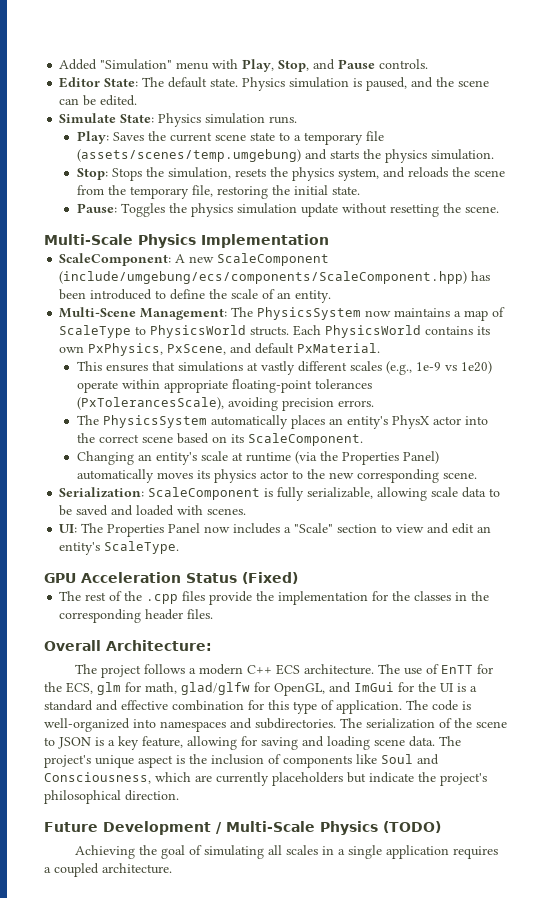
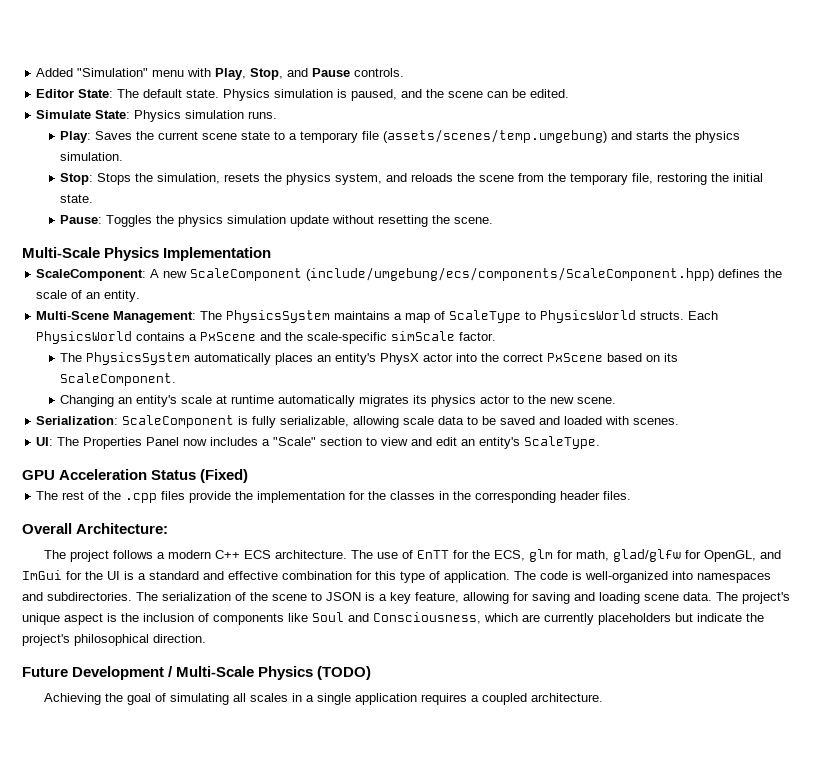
[471,271,491,281] [59,289,206,300] has been introduced to define -> [718,269,761,278] defines
[365,310,392,317] now -> (331, 316) none
[477,326,491,335] [59,343,381,356] [76,361,492,375] [76,379,372,393] [76,397,374,411] its own PxPhysics, PxScene, and default PxMaterial. // This ensures that simulations at vastly different scales (e.g., 1e-9 vs 1e20) operate within appropriate floating-point tolerances (PxTolerancesScale), avoiding precision errors. -> [189,331,497,344] a PxScene and the scale-specific simScale factor.
[141,436,173,443] scene -> [547,353,604,362] PxScene
[294,451,439,465] [76,469,193,483] (via the Properties Panel) automatically moves -> [278,395,410,407] automatically migrates
[356,469,439,483] corresponding -> (575, 400) none

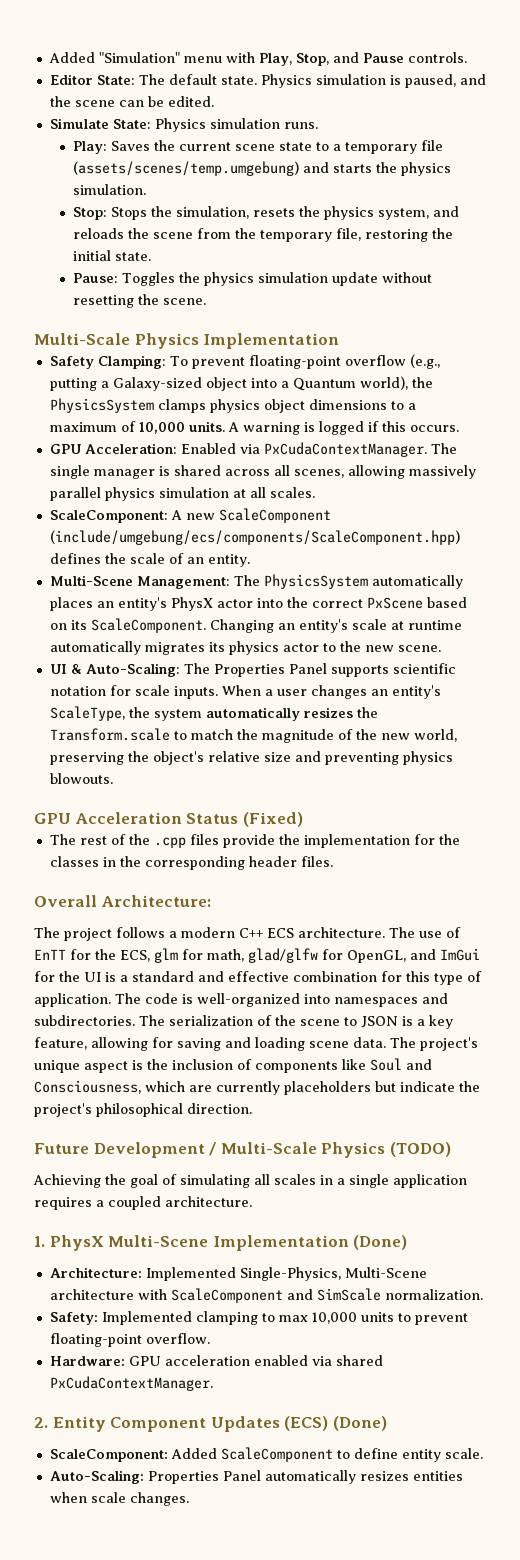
(272, 254) none -> [49,354,440,369] [49,376,433,391] [49,398,416,413] [49,421,459,435] [49,442,457,457] [49,465,476,479] [49,487,315,501] // Safety Clamping: To prevent floating-point overflow (e.g., putting a Galaxy-sized object into a Quantum world), the PhysicsSystem clamps physics object dimensions to a maximum of 10,000 units. A warning is logged if this occurs. // GPU Acceleration: Enabled via PxCudaContextManager. The single manager is shared across all scenes, allowing massively parallel physics simulation at all scales.
[334,310,719,323] [36,331,497,344] [60,352,191,365] maintains a map of ScaleType to PhysicsWorld structs. Each PhysicsWorld contains a PxScene and the scale-specific simScale factor. // The PhysicsSystem -> (368, 581) none
(177, 379) // -> (206, 625) none
[36,415,680,428] [36,436,601,449] Serialization: ScaleComponent is fully serializable, allowing scale data to be saved and loaded with scenes. // UI: The Properties Panel now includes a "Scale" section to view and edit an entity's ScaleType. -> [49,663,456,677] [49,685,441,699] [49,706,378,721] [49,728,457,743] [49,751,453,765] [49,773,113,784] UI & Auto-Scaling: The Properties Panel supports scientific notation for scale inputs. When a user changes an entity's ScaleType, the system automatically resizes the Transform.scale to match the magnitude of the new world, preserving the object's relative size and preventing physics blowouts.
(604, 697) none -> [34,1235,408,1251] [49,1267,427,1281] [49,1288,483,1303] [49,1311,468,1325] [49,1333,210,1347] [49,1355,383,1366] [49,1376,213,1391] [34,1416,387,1432] [49,1447,483,1462] [49,1470,463,1484] [49,1492,189,1506] // 1. PhysX Multi-Scene Implementation (Done) // Architecture: Implemented Single-Physics, Multi-Scene architecture with ScaleComponent and SimScale normalization. // Safety: Implemented clamping to max 10,000 units to prevent floating-point overflow. // Hardware: GPU acceleration enabled via shared PxCudaContextManager. // 2. Entity Component Updates (ECS) (Done) // ScaleComponent: Added ScaleComponent to define entity scale. // Auto-Scaling: Properties Panel automatically resizes entities when scale changes.

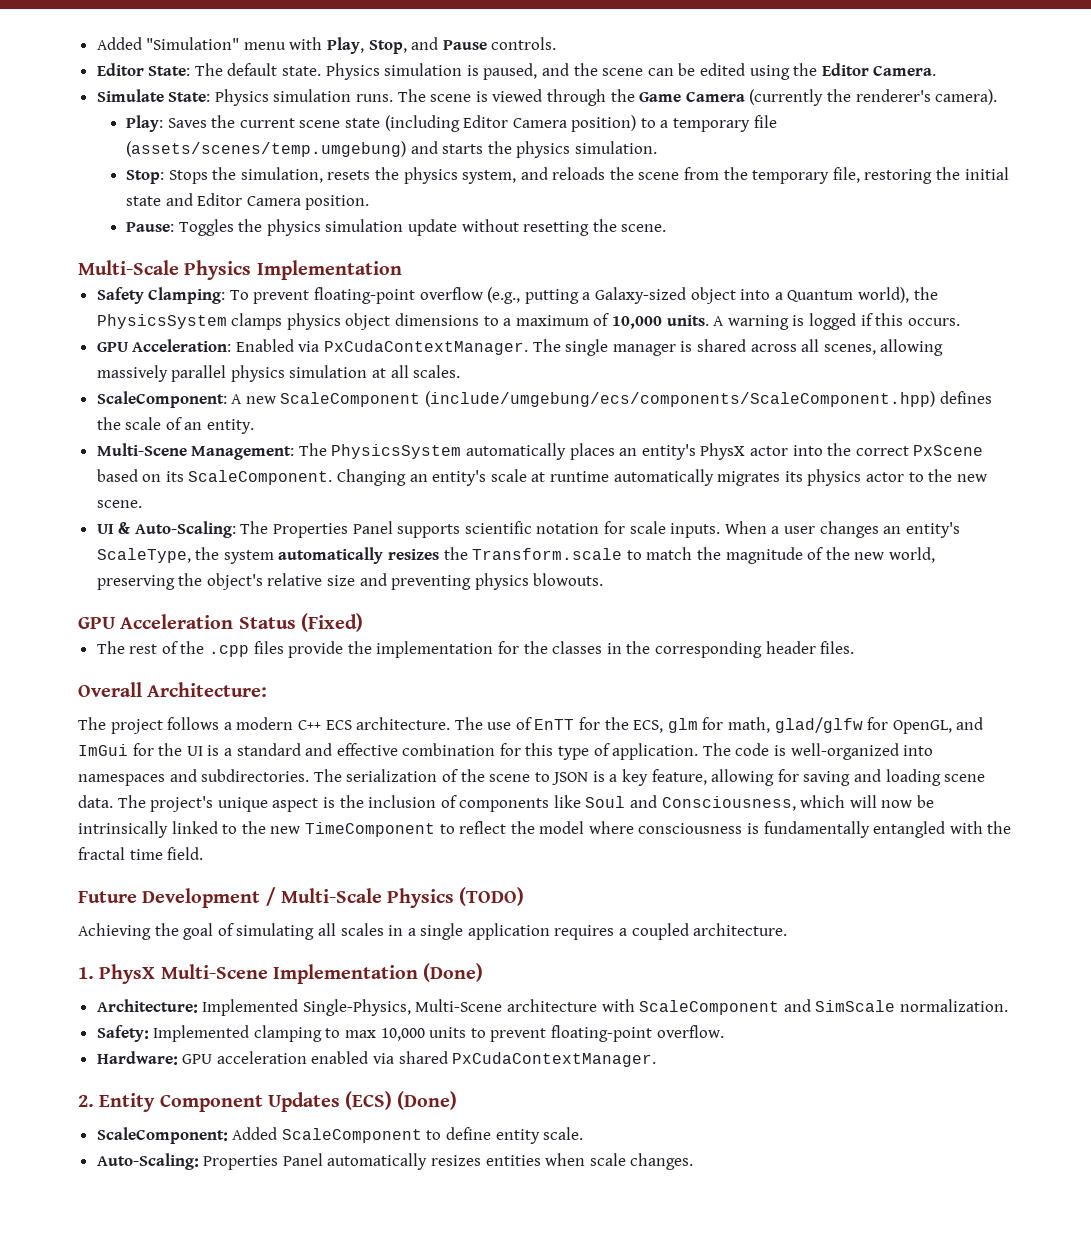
[167,96,214,107] edited. -> [699,63,937,80] edited using the Editor Camera.
(318, 125) none -> [397,89,998,106] The scene is viewed through the Game Camera (currently the renderer's camera).
(312, 146) none -> [384,115,637,132] (including Editor Camera position)
[114,252,151,261] state. -> [125,193,370,210] state and Editor Camera position.
[189,1081,480,1095] [34,1103,252,1117] are currently placeholders but indicate the project's philosophical direction. -> [849,795,935,808] [78,821,1012,838] [78,847,204,860] will now be intrinsically linked to the new TimeComponent to reflect the model where consciousness is fundamentally entangled with the fractal time field.

